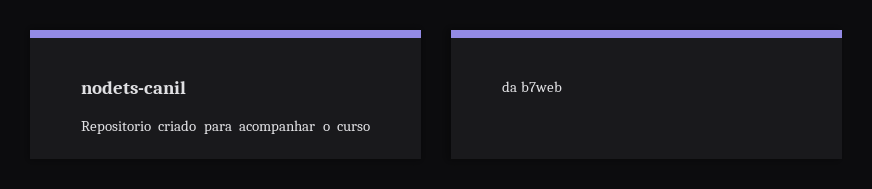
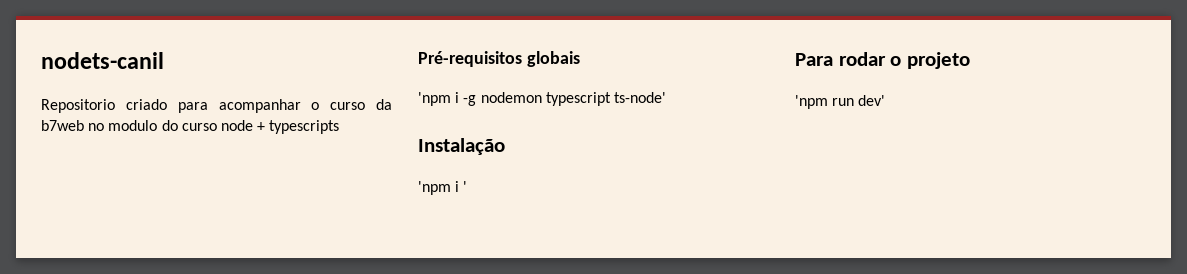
(562, 86) none -> [88,120,340,134] [418,51,580,67] [418,92,666,106] [418,138,505,155] [418,181,468,195] [795,52,971,69] [795,95,886,109] no modulo do curso node + typescripts // Pré-requisitos globais // 'npm i -g nodemon typescript ts-node' // Instalação // 'npm i ' // Para rodar o projeto // 'npm run dev'

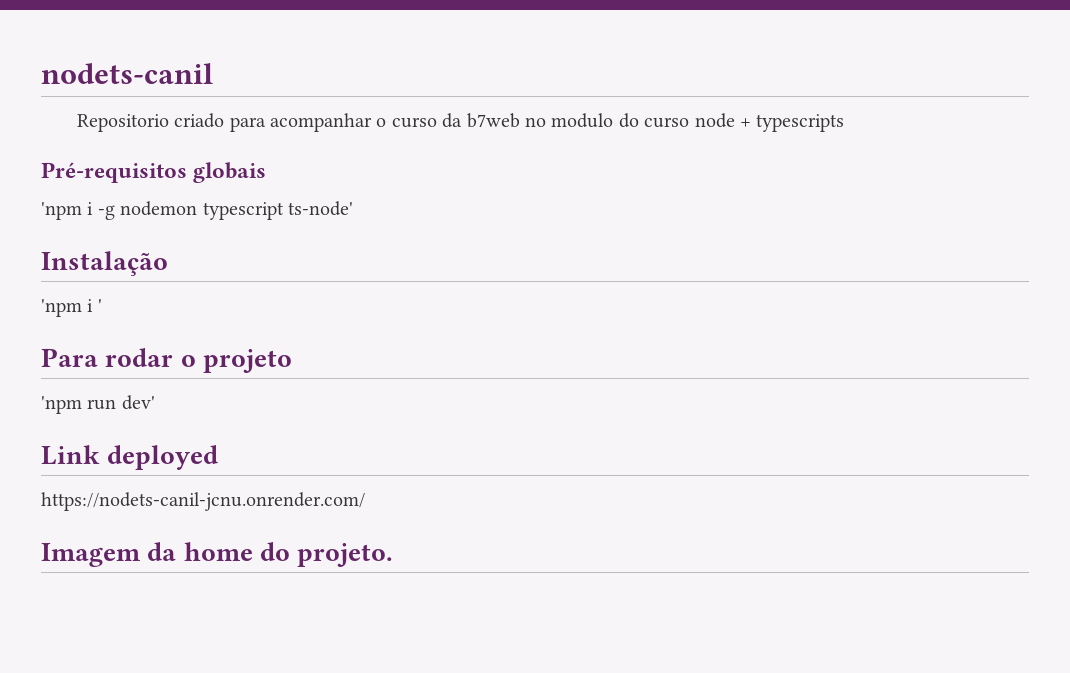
(886, 100) none -> [41,445,219,470] [41,492,365,511] [41,542,394,567] // Link deployed // https://nodets-canil-jcnu.onrender.com/ // Imagem da home do projeto.

